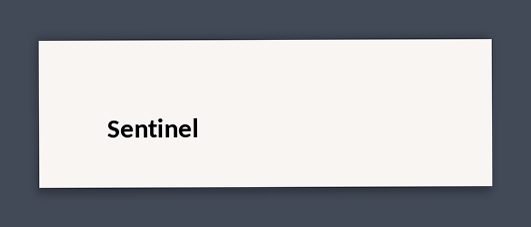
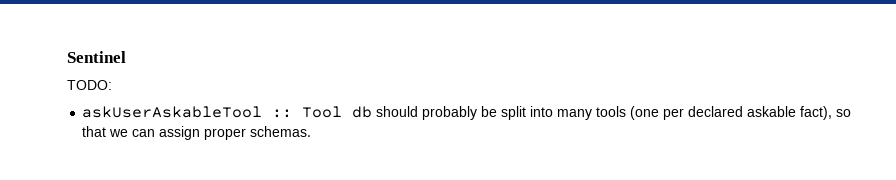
(200, 128) none -> [67,80,112,90] [82,106,852,120] [82,126,312,140] // TODO: // askUserAskableTool :: Tool db should probably be split into many tools (one per declared askable fact), so that we can assign proper schemas.

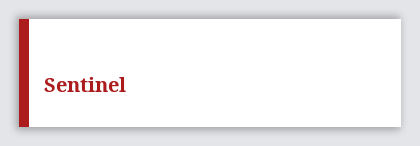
[67,80,112,90] [82,106,852,120] [82,126,312,140] // TODO: // askUserAskableTool :: Tool db should probably be split into many tools (one per declared askable fact), so that we can assign proper schemas. -> (126, 84) none

